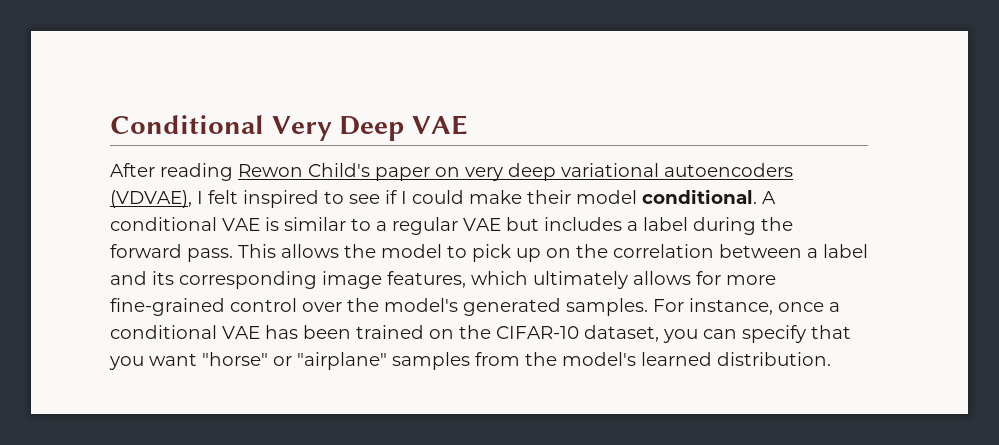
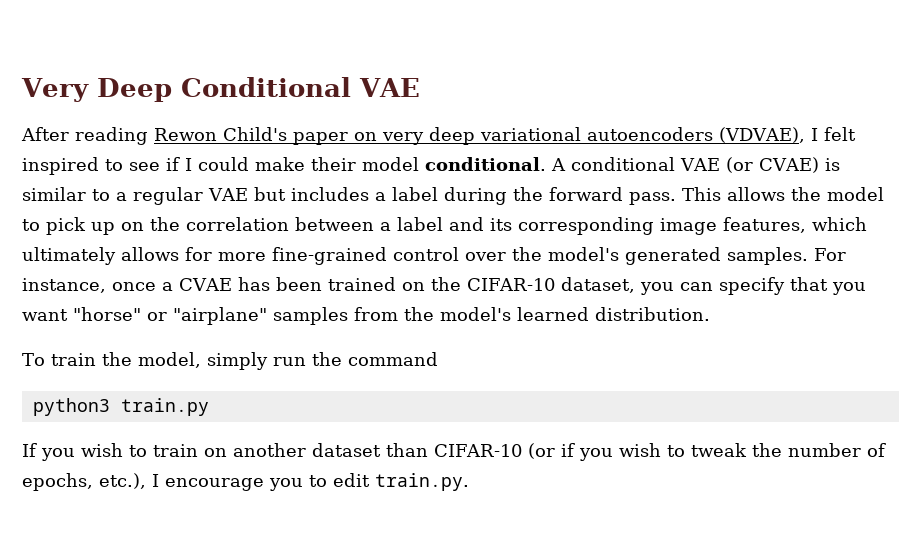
[110,115,264,134] Conditional -> (21, 90) none
(405, 128) none -> [180,77,351,97] Conditional
(260, 224) none -> [725,157,819,173] (or CVAE)
[110,325,260,339] conditional VAE -> [179,278,232,291] CVAE
(831, 359) none -> [22,352,438,370] [32,398,209,416] [22,443,886,461] [22,473,469,491] // To train the model, simply run the command // python3 train.py // If you wish to train on another dataset than CIFAR-10 (or if you wish to tweak the number of epochs, etc.), I encourage you to edit train.py.

